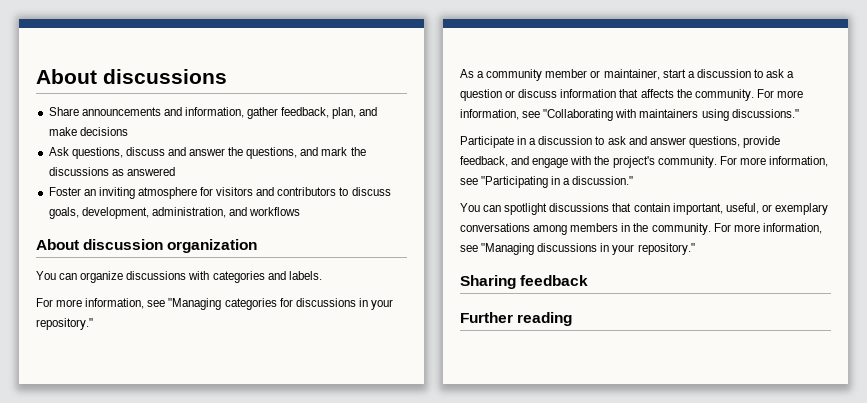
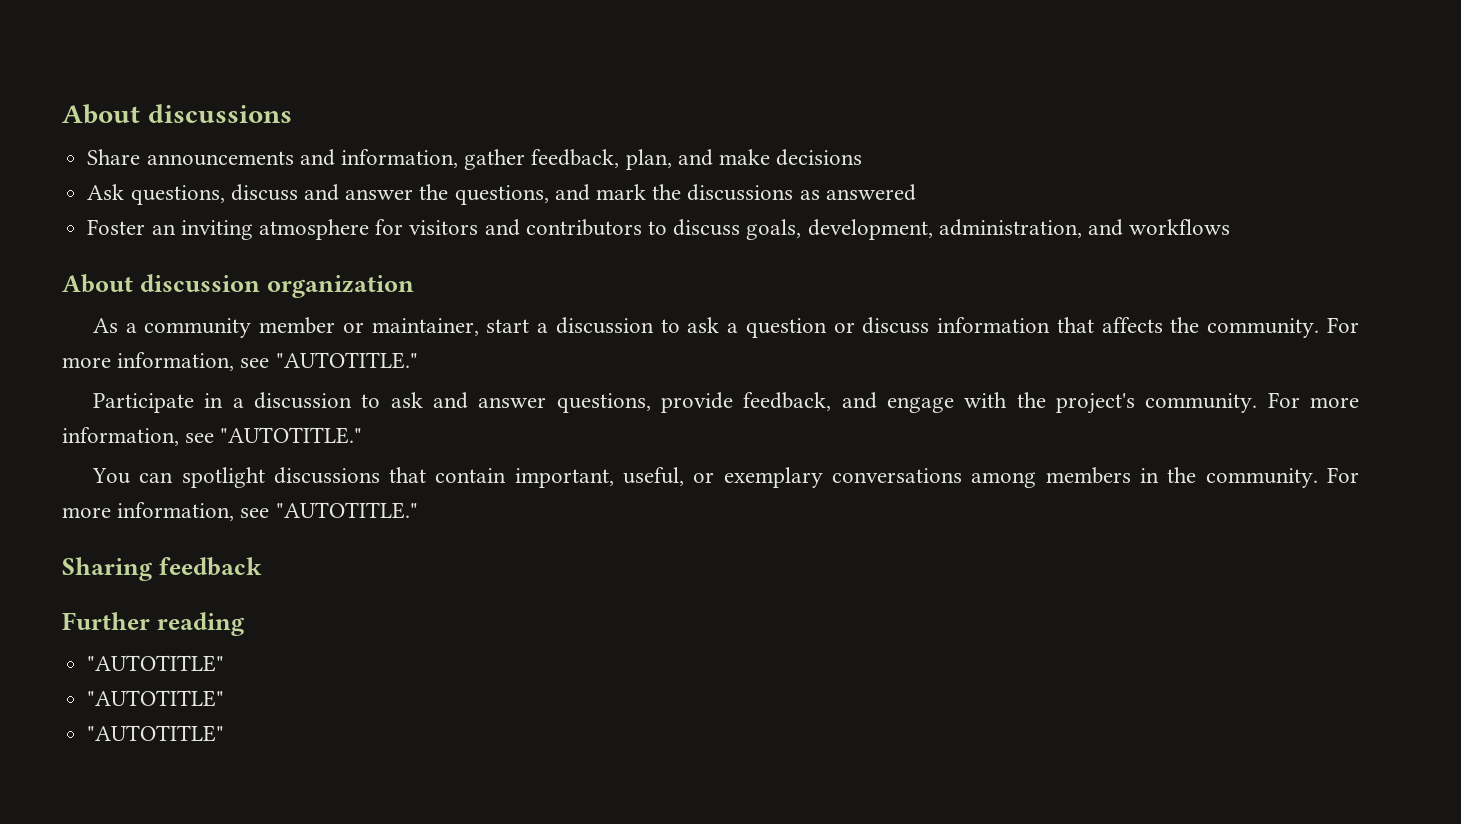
[36,271,322,283] [36,298,393,310] [36,318,93,330] // You can organize discussions with categories and labels. // For more information, see "Managing categories for discussions in your repository." -> (414, 286) none
[543,109,799,121] "Collaborating with maintainers using discussions." -> [275,352,418,369] "AUTOTITLE."
[481,176,634,188] "Participating in a discussion." -> [220,427,363,444] "AUTOTITLE."
[481,243,695,255] "Managing discussions in your repository." -> [275,502,418,519] "AUTOTITLE."
(573, 319) none -> [87,655,225,672] [87,690,225,707] [87,725,225,742] // "AUTOTITLE" // "AUTOTITLE" // "AUTOTITLE"

